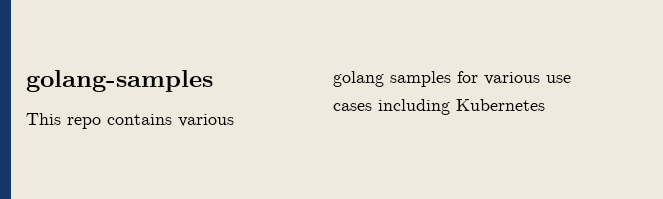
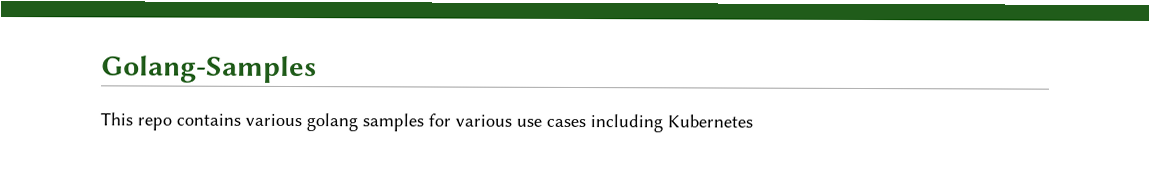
[26,70,213,92] golang-samples -> [101,55,317,84] Golang-Samples

